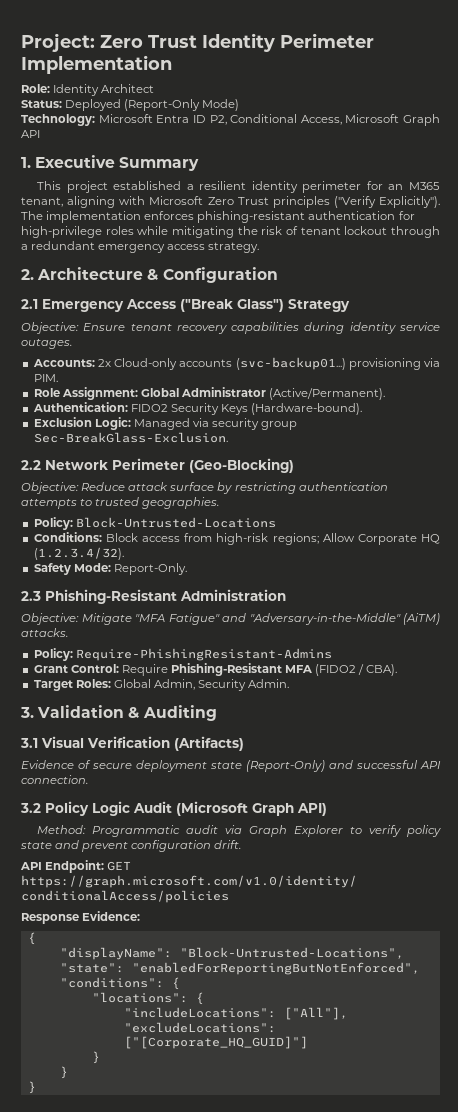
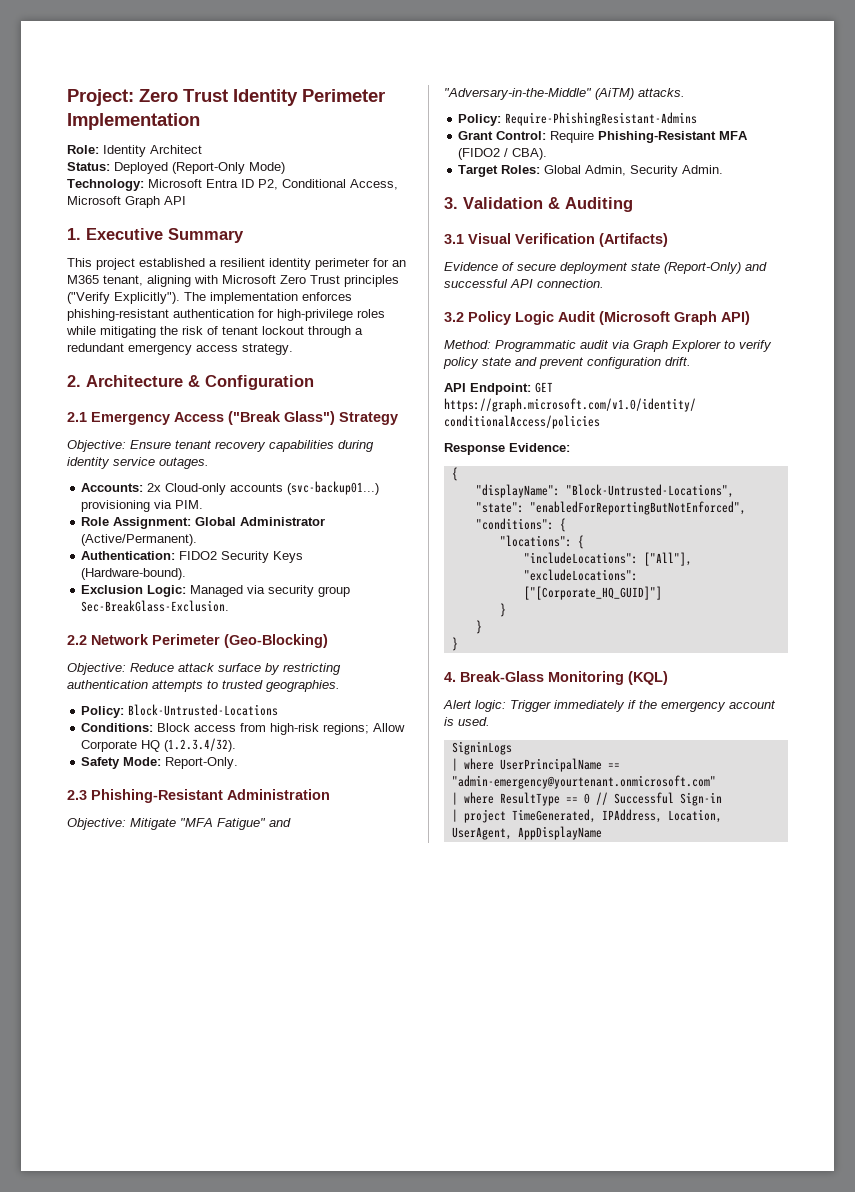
(36, 1087) none -> [444,671,668,685] [443,700,776,712] [444,717,490,726] [451,741,512,755] [451,758,620,772] [451,775,716,789] [451,792,722,806] [451,809,722,823] [451,826,602,840] // 4. Break-Glass Monitoring (KQL) // Alert logic: Trigger immediately if the emergency account is used. // SigninLogs // | where UserPrincipalName == "admin-emergency@yourtenant.onmicrosoft.com" // | where ResultType == 0 // Successful Sign-in // | project TimeGenerated, IPAddress, Location, UserAgent, AppDisplayName

